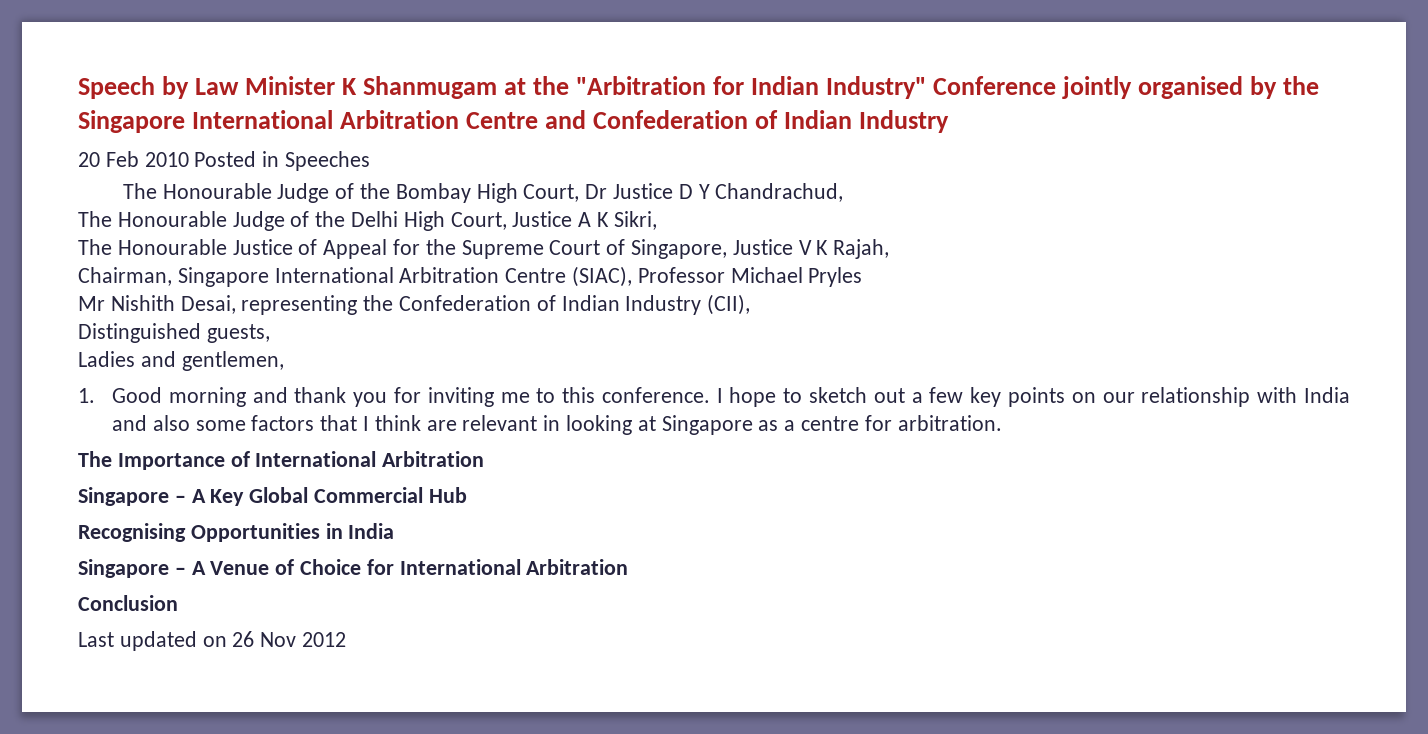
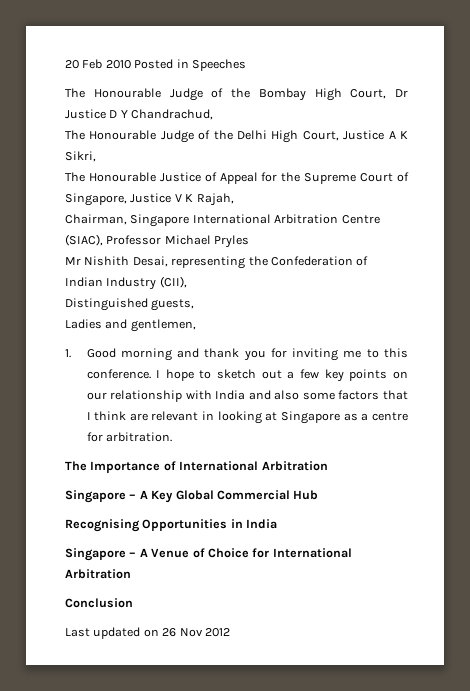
[78,76,1320,99] [78,110,950,133] Speech by Law Minister K Shanmugam at the "Arbitration for Indian Industry" Conference jointly organised by the Singapore International Arbitration Centre and Confederation of Indian Industry // -> (65, 64) none

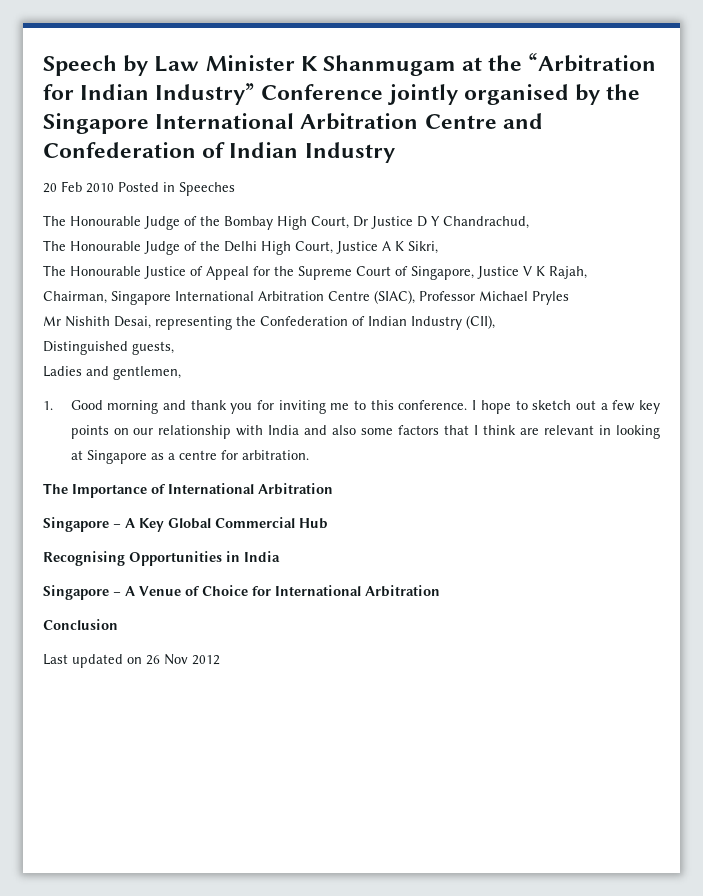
(65, 64) none -> [43,53,656,76] [43,83,641,105] [43,113,543,134] [43,142,395,163] Speech by Law Minister K Shanmugam at the “Arbitration for Indian Industry” Conference jointly organised by the Singapore International Arbitration Centre and Confederation of Indian Industry //

